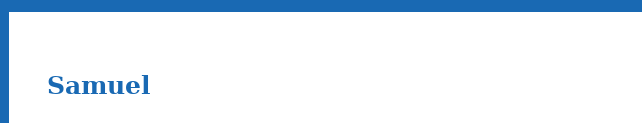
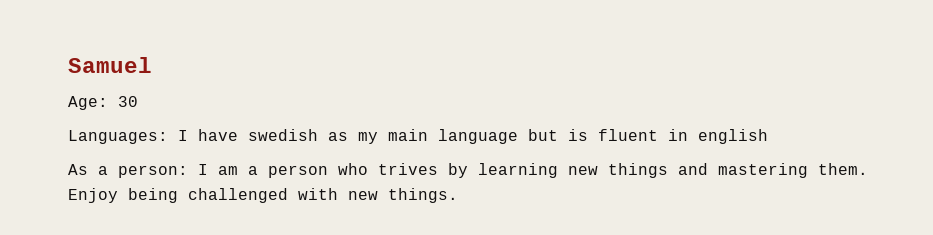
(151, 84) none -> [68,96,138,110] [68,129,768,144] [68,163,868,178] [68,188,458,203] // Age: 30 // Languages: I have swedish as my main language but is fluent in english // As a person: I am a person who trives by learning new things and mastering them. Enjoy being challenged with new things.

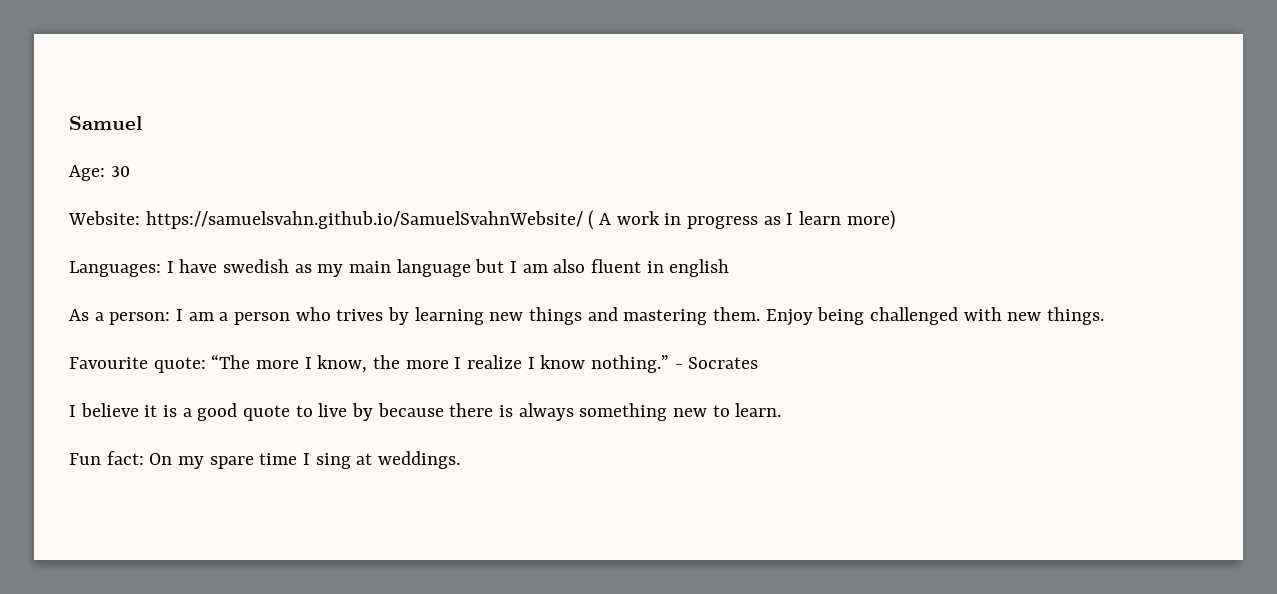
(138, 101) none -> [68,210,895,230] // Website: https://samuelsvahn.github.io/SamuelSvahnWebsite/ ( A work in progress as I learn more)
[568,129,588,141] is -> [510,259,586,273] I am also
(458, 195) none -> [69,354,759,373] [69,403,782,421] [69,451,461,469] // Favourite quote: “The more I know, the more I realize I know nothing.” - Socrates // I believe it is a good quote to live by because there is always something new to learn. // Fun fact: On my spare time I sing at weddings.

